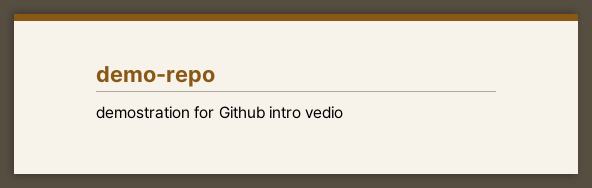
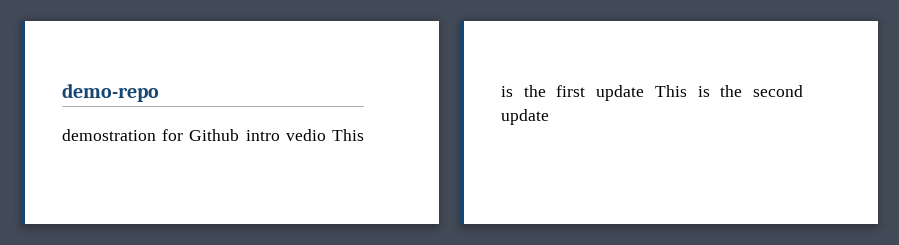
(344, 112) none -> [331,129,364,141] [501,85,803,101] [501,109,549,125] This is the first update This is the second update

